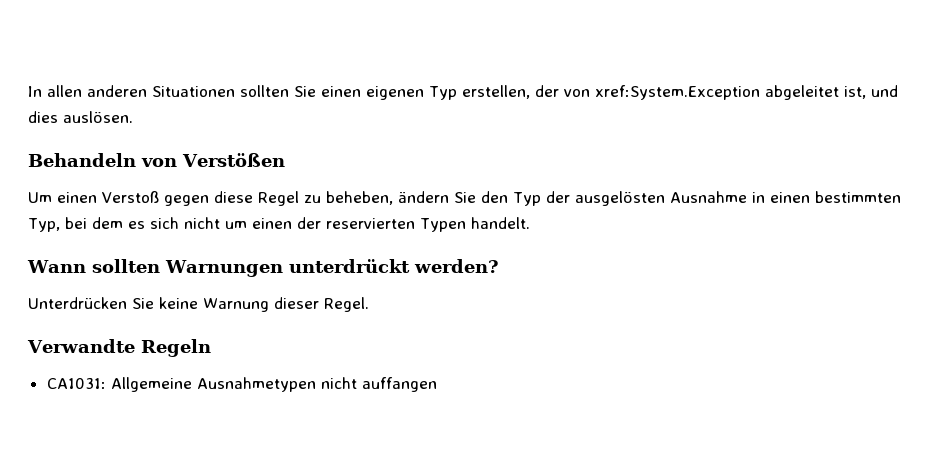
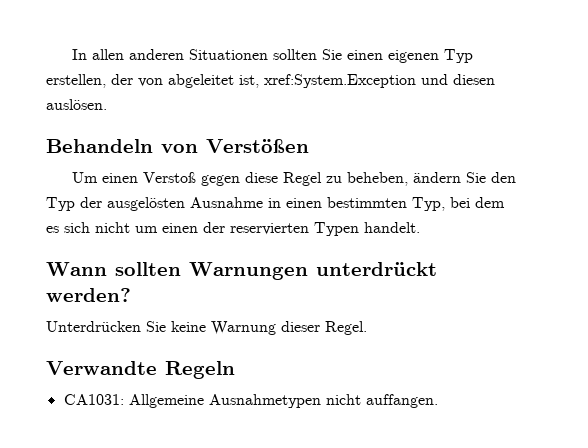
[594,85,760,100] xref:System.Exception -> (163, 82) none
[870,85,898,97] [28,111,58,123] und dies -> [264,74,495,88] xref:System.Exception und diesen
[361,377,437,392] auffangen -> [365,394,438,408] auffangen.

